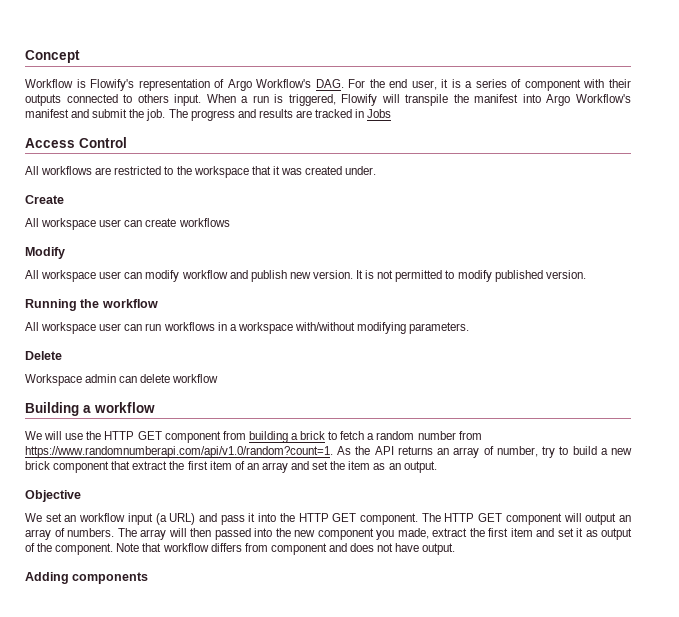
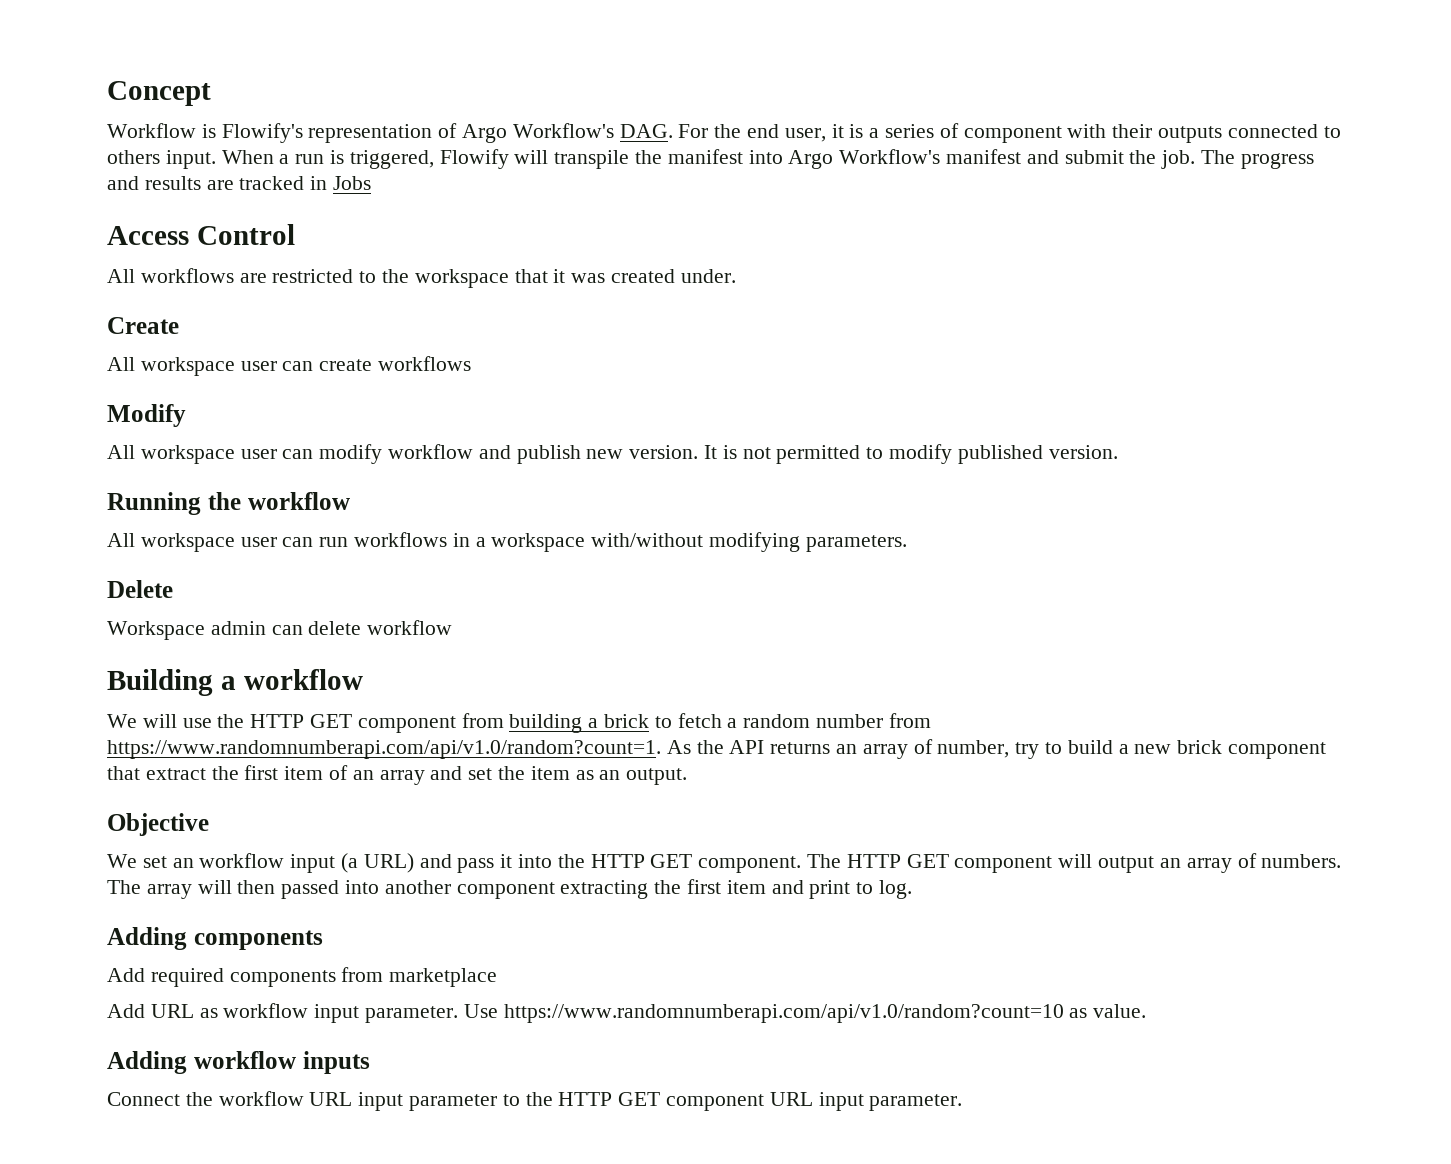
[275,528,632,540] [25,543,456,555] [25,572,149,584] the new component you made, extract the first item and set it as output of the component. Note that workflow differs from component and does not have output. // Adding components -> [384,879,913,899] [107,927,323,950] [107,967,498,987] [107,1003,1147,1023] [107,1051,370,1074] [107,1091,963,1111] another component extracting the first item and print to log. // Adding components // Add required components from marketplace // Add URL as workflow input parameter. Use https://www.randomnumberapi.com/api/v1.0/random?count=10 as value. // Adding workflow inputs // Connect the workflow URL input parameter to the HTTP GET component URL input parameter.

